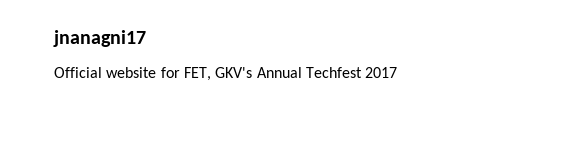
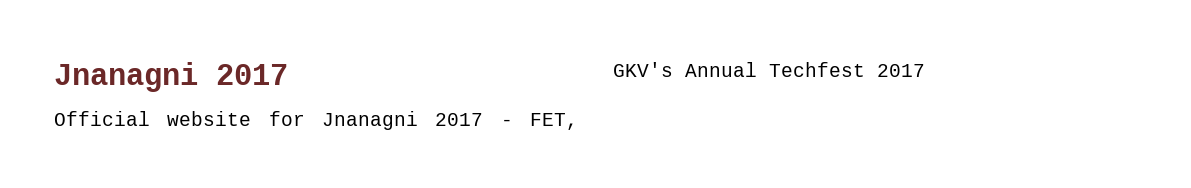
[53,30,146,47] jnanagni17 -> [54,62,288,92] Jnanagni 2017
(180, 72) none -> [322,111,513,130] Jnanagni 2017 -

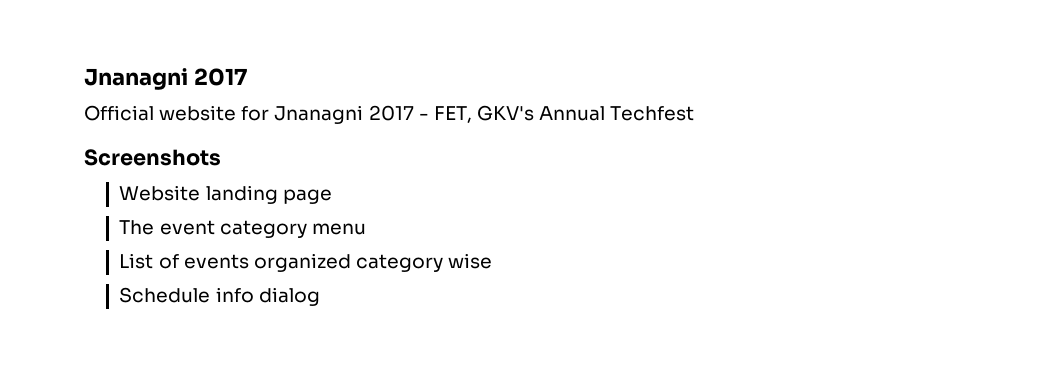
[877,64,925,77] 2017 -> [84,149,221,166] [119,185,332,204] [119,220,366,238] [119,253,493,272] [119,287,320,306] // Screenshots // Website landing page // The event category menu // List of events organized category wise // Schedule info dialog

